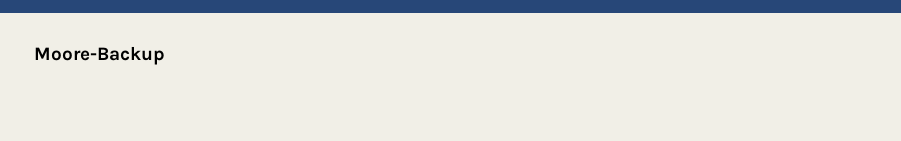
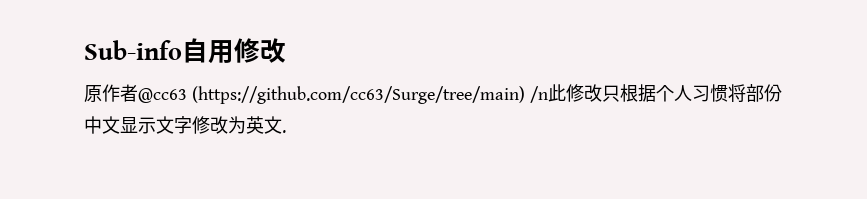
[34,46,165,65] Moore-Backup -> [84,38,286,64] [84,84,782,104] [84,116,286,134] Sub-info自用修改 // 原作者@cc63 (https://github.com/cc63/Surge/tree/main) /n此修改只根据个人习惯将部份中文显示文字修改为英文.

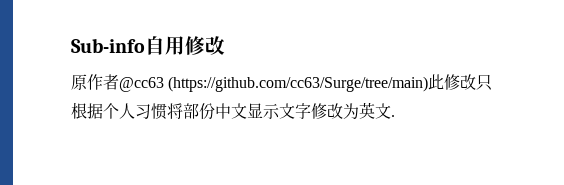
[529,86,548,103] /n -> (429, 84) none

